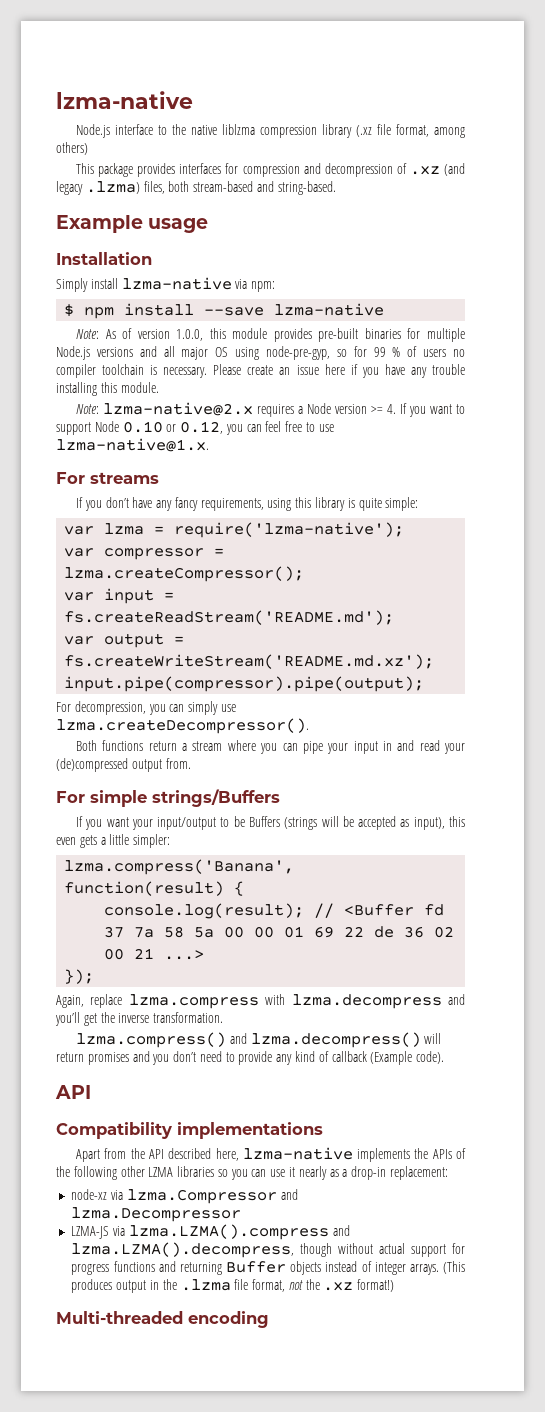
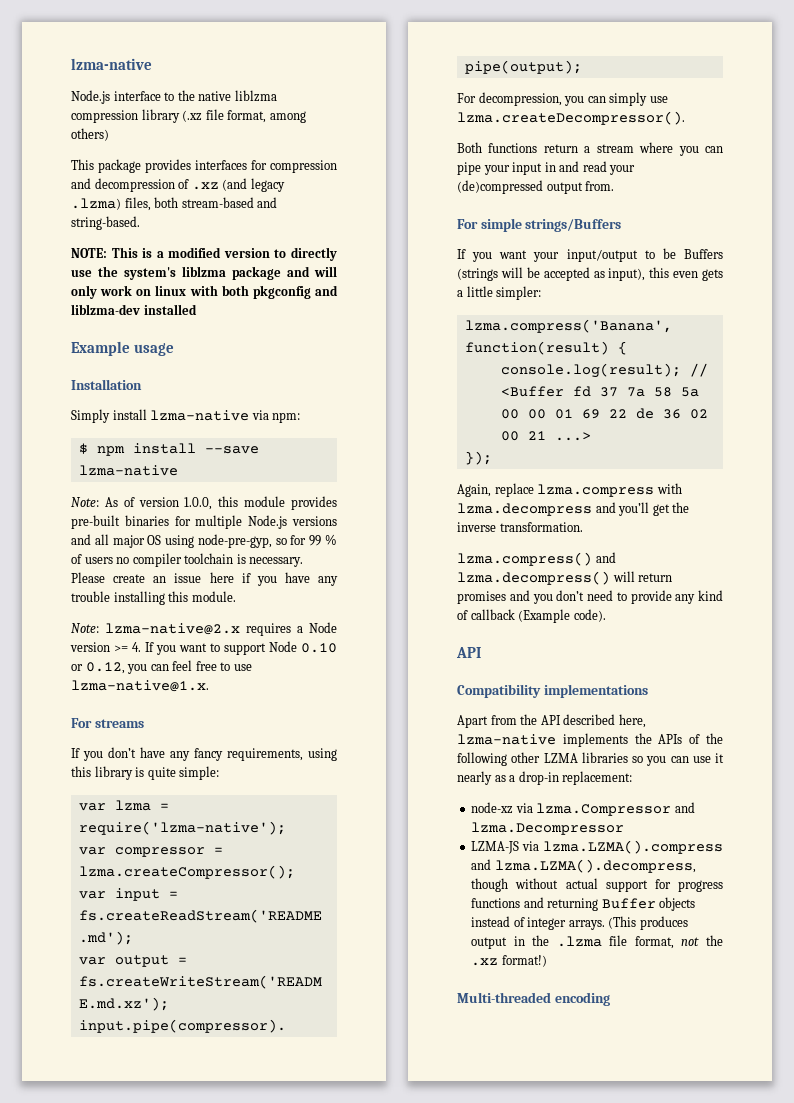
(336, 188) none -> [71,247,337,261] [71,266,337,280] [71,285,338,299] [71,304,197,315] // NOTE: This is a modified version to directly use the system's liblzma package and will only work on linux with both pkgconfig and liblzma-dev installed

